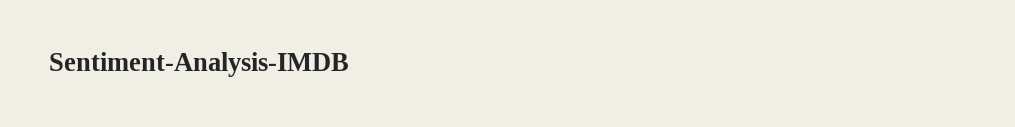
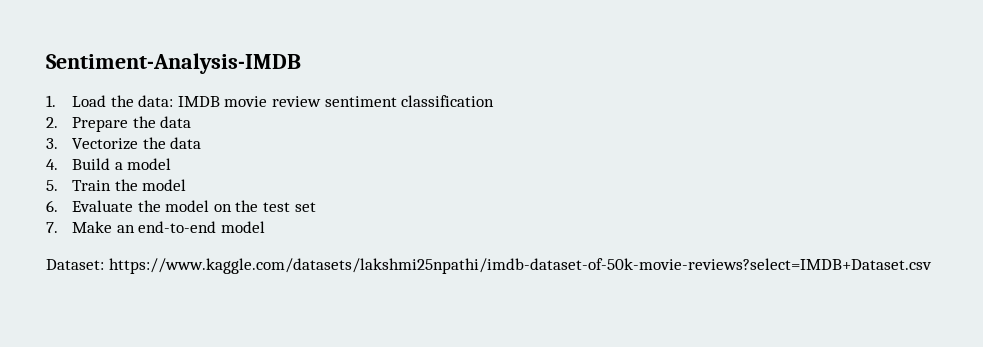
(349, 64) none -> [46,95,495,107] [46,116,192,132] [46,137,202,150] [46,158,172,170] [46,179,187,191] [46,200,316,212] [46,221,265,233] [46,258,932,274] // 1. Load the data: IMDB movie review sentiment classification // 2. Prepare the data // 3. Vectorize the data // 4. Build a model // 5. Train the model // 6. Evaluate the model on the test set // 7. Make an end-to-end model // Dataset: https://www.kaggle.com/datasets/lakshmi25npathi/imdb-dataset-of-50k-movie-reviews?select=IMDB+Dataset.csv

